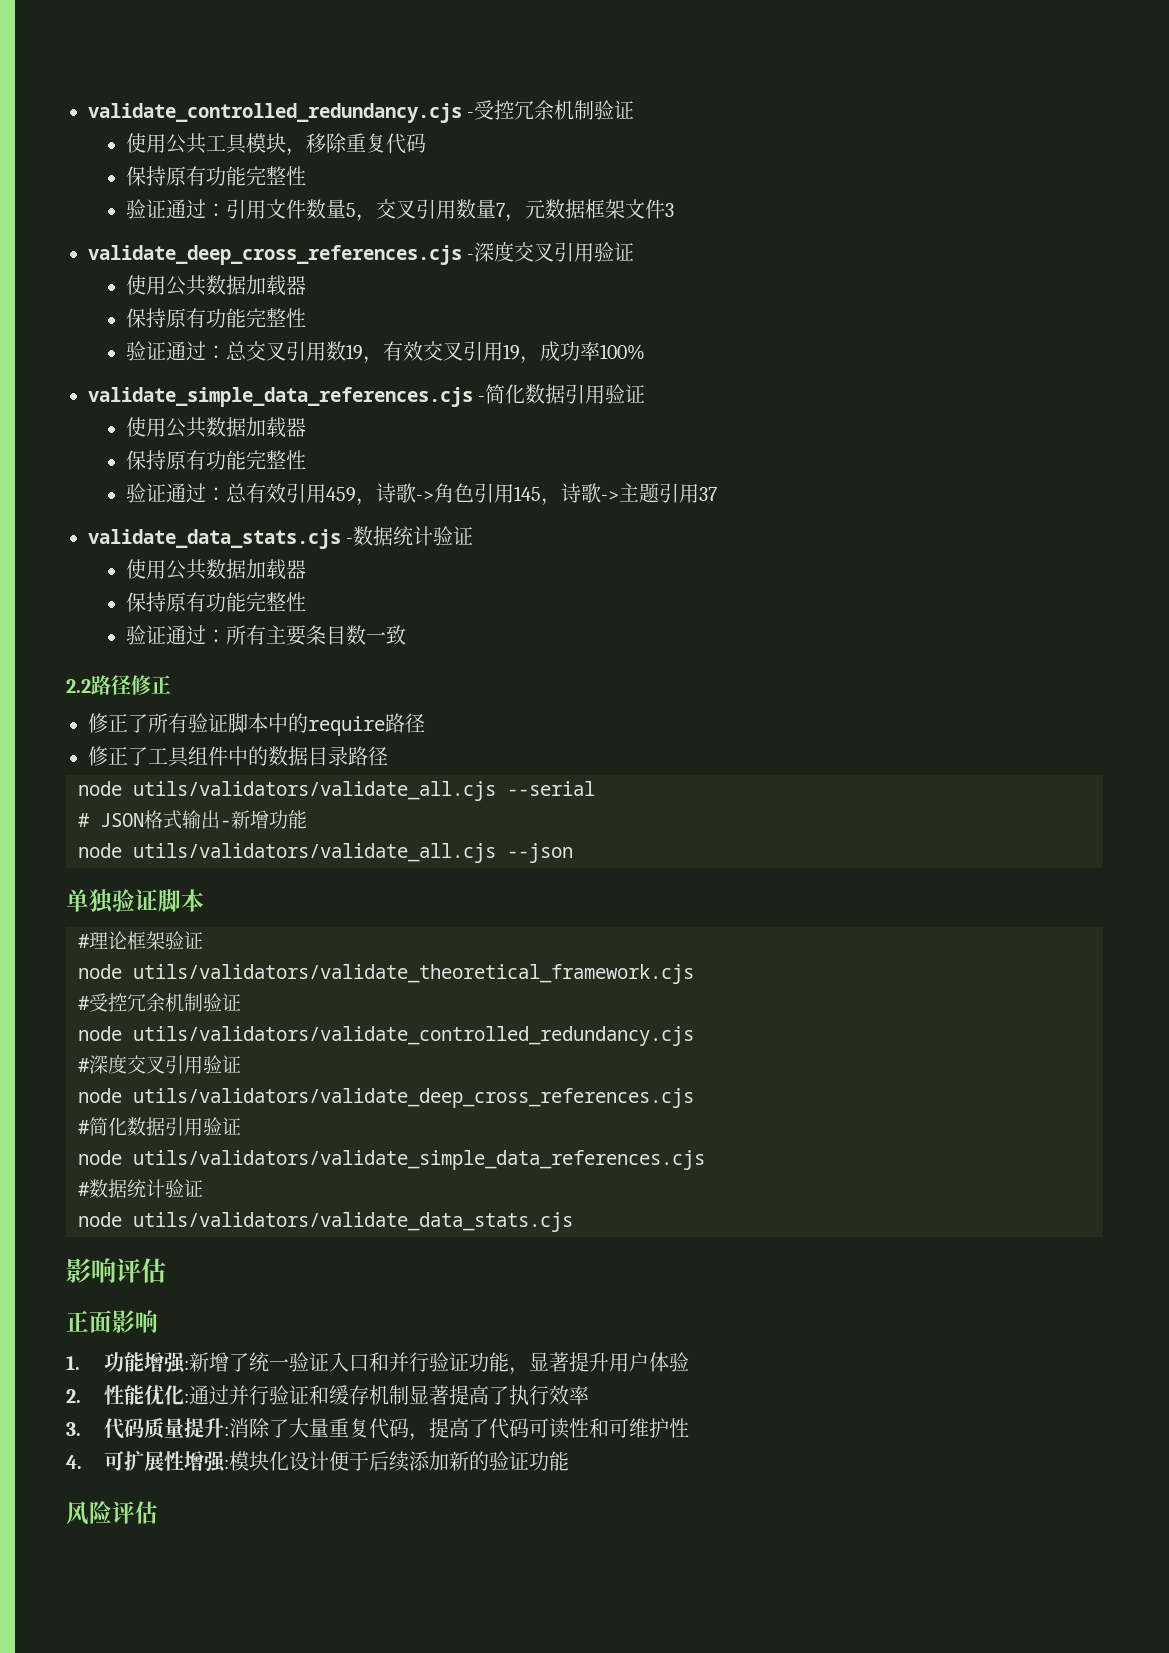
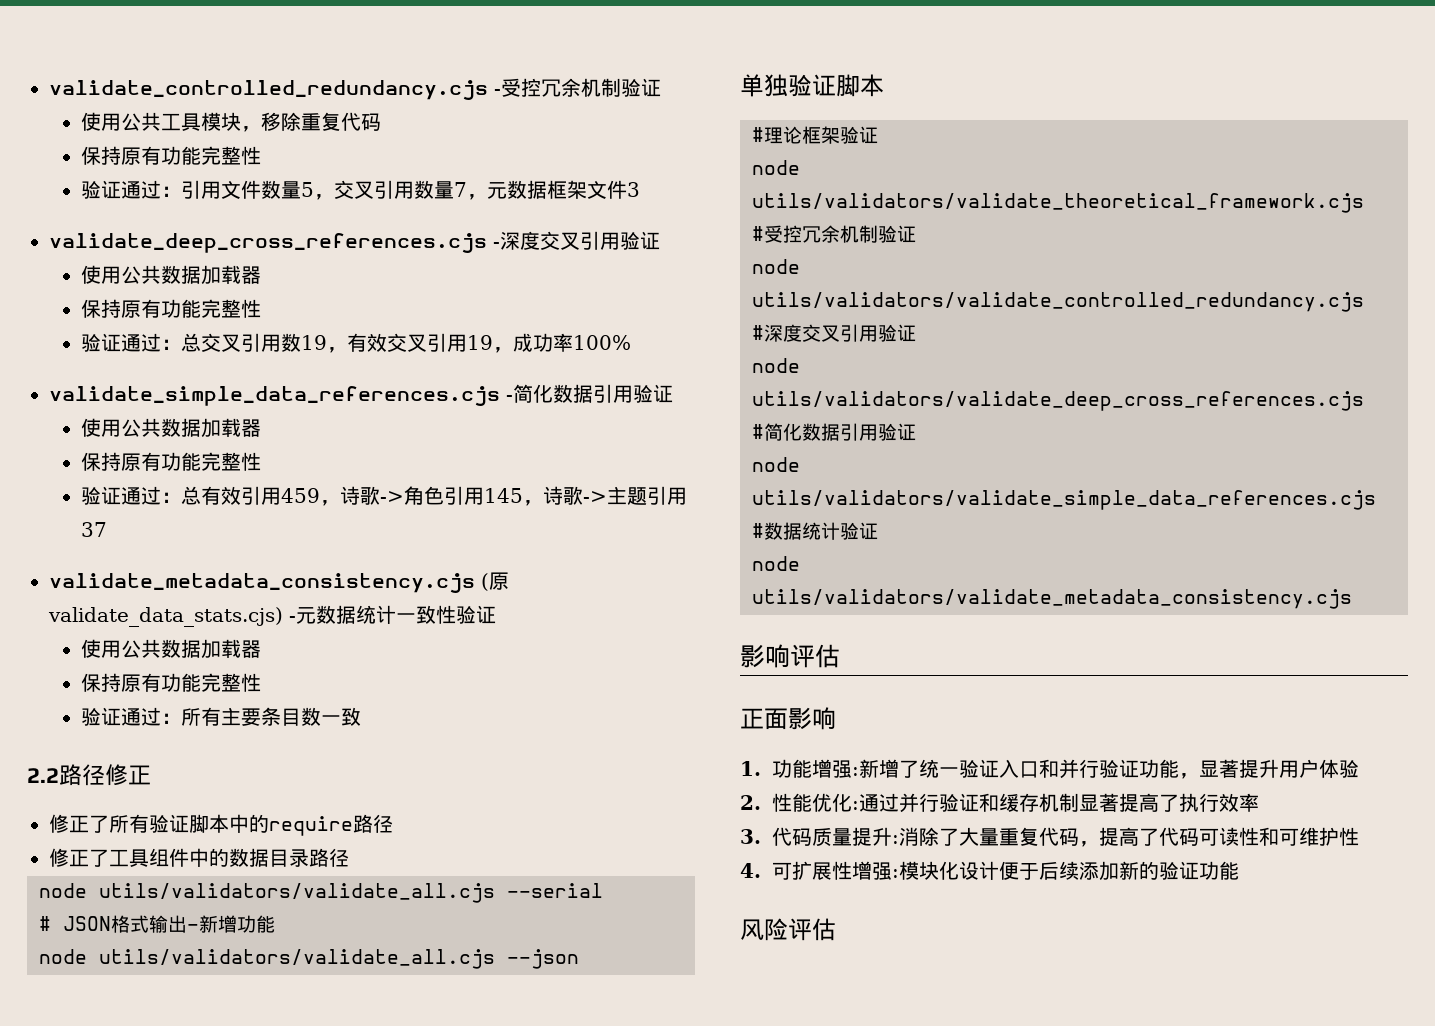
[88,526,434,549] validate_data_stats.cjs -数据统计 -> [49,572,509,593] [48,605,456,627] validate_metadata_consistency.cjs (原validate_data_stats.cjs) -元数据统计一致性
[133,1212,573,1232] utils/validators/validate_data_stats.cjs -> [752,589,1352,609] utils/validators/validate_metadata_consistency.cjs

